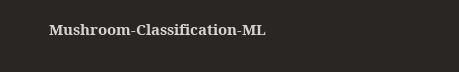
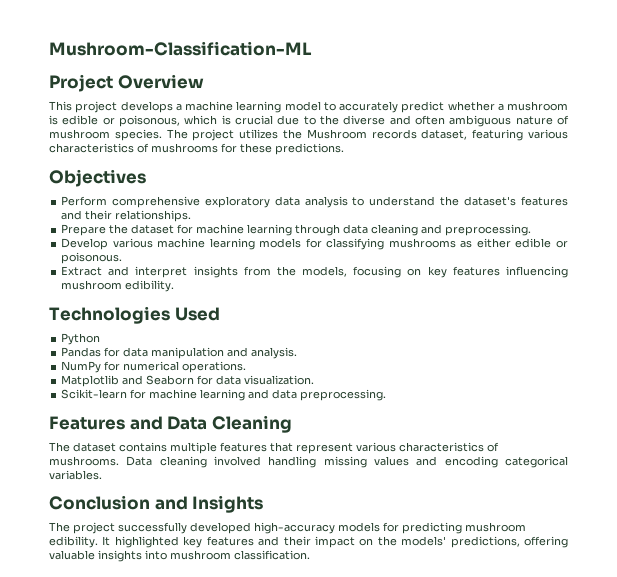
(266, 29) none -> [49,74,204,92] [49,101,568,113] [49,115,569,127] [49,129,568,141] [49,143,344,155] [49,169,146,187] [61,196,568,208] [61,210,192,222] [61,224,532,236] [61,238,569,250] [61,252,123,264] [61,266,568,278] [61,280,175,292] [49,306,220,324] [61,333,101,345] [61,347,298,359] [61,361,247,373] [61,375,315,387] [61,389,387,401] [49,415,292,433] [49,442,499,454] [49,456,568,468] [49,470,102,480] [49,495,264,513] [49,522,526,534] [49,536,568,548] [49,550,310,562] // Project Overview // This project develops a machine learning model to accurately predict whether a mushroom is edible or poisonous, which is crucial due to the diverse and often ambiguous nature of mushroom species. The project utilizes the Mushroom records dataset, featuring various characteristics of mushrooms for these predictions. // Objectives // Perform comprehensive exploratory data analysis to understand the dataset's features and their relationships. // Prepare the dataset for machine learning through data cleaning and preprocessing. // Develop various machine learning models for classifying mushrooms as either edible or poisonous. // Extract and interpret insights from the models, focusing on key features influencing mushroom edibility. // Technologies Used // Python // Pandas for data manipulation and analysis. // NumPy for numerical operations. // Matplotlib and Seaborn for data visualization. // Scikit-learn for machine learning and data preprocessing. // Features and Data Cleaning // The dataset contains multiple features that represent various characteristics of mushrooms. Data cleaning involved handling missing values and encoding categorical variables. // Conclusion and Insights // The project successfully developed high-accuracy models for predicting mushroom edibility. It highlighted key features and their impact on the models' predictions, offering valuable insights into mushroom classification.

